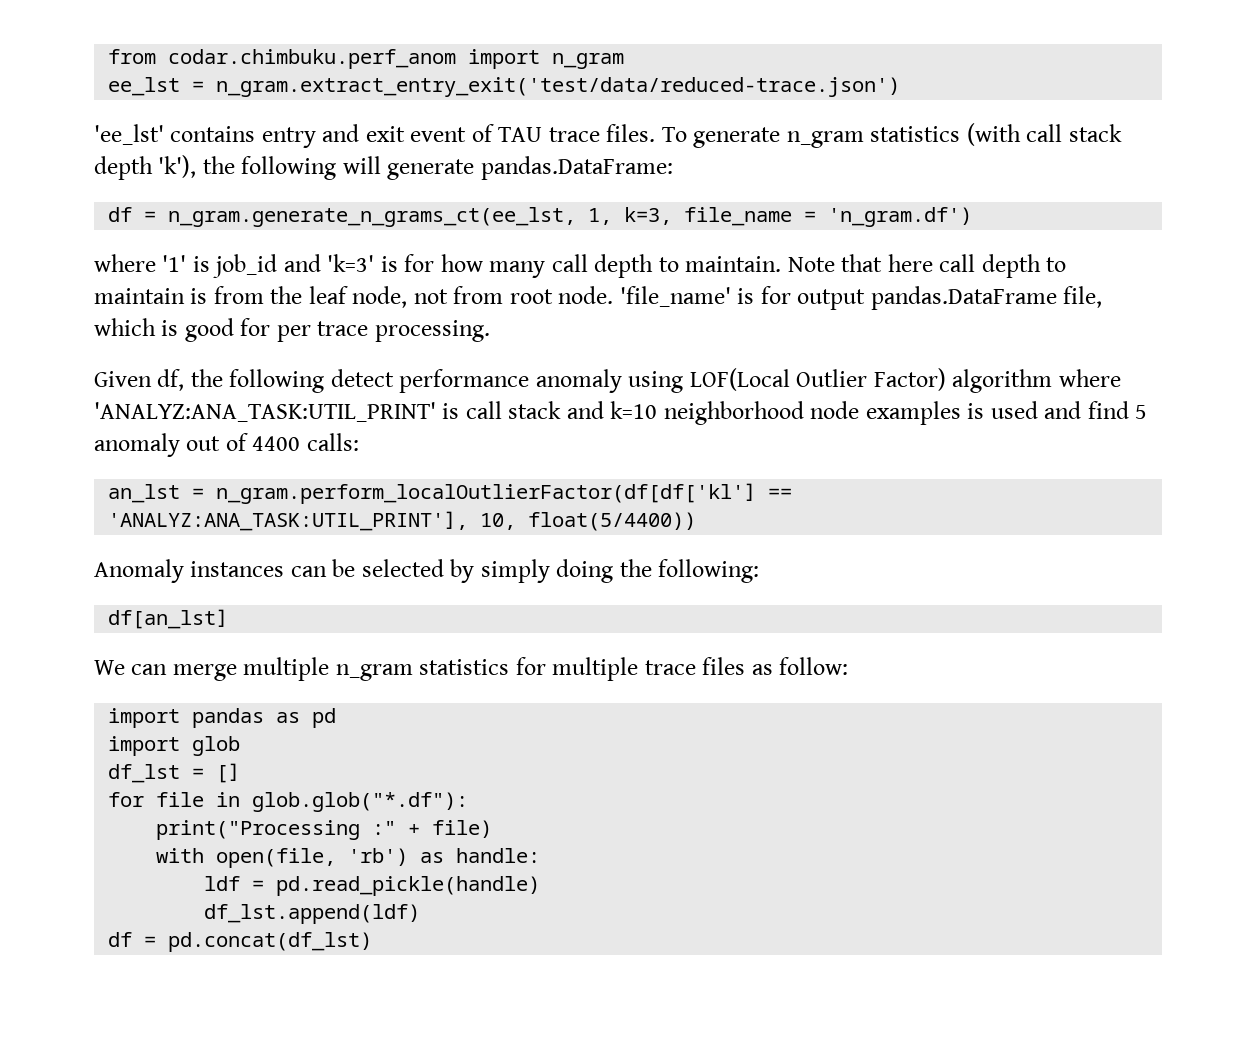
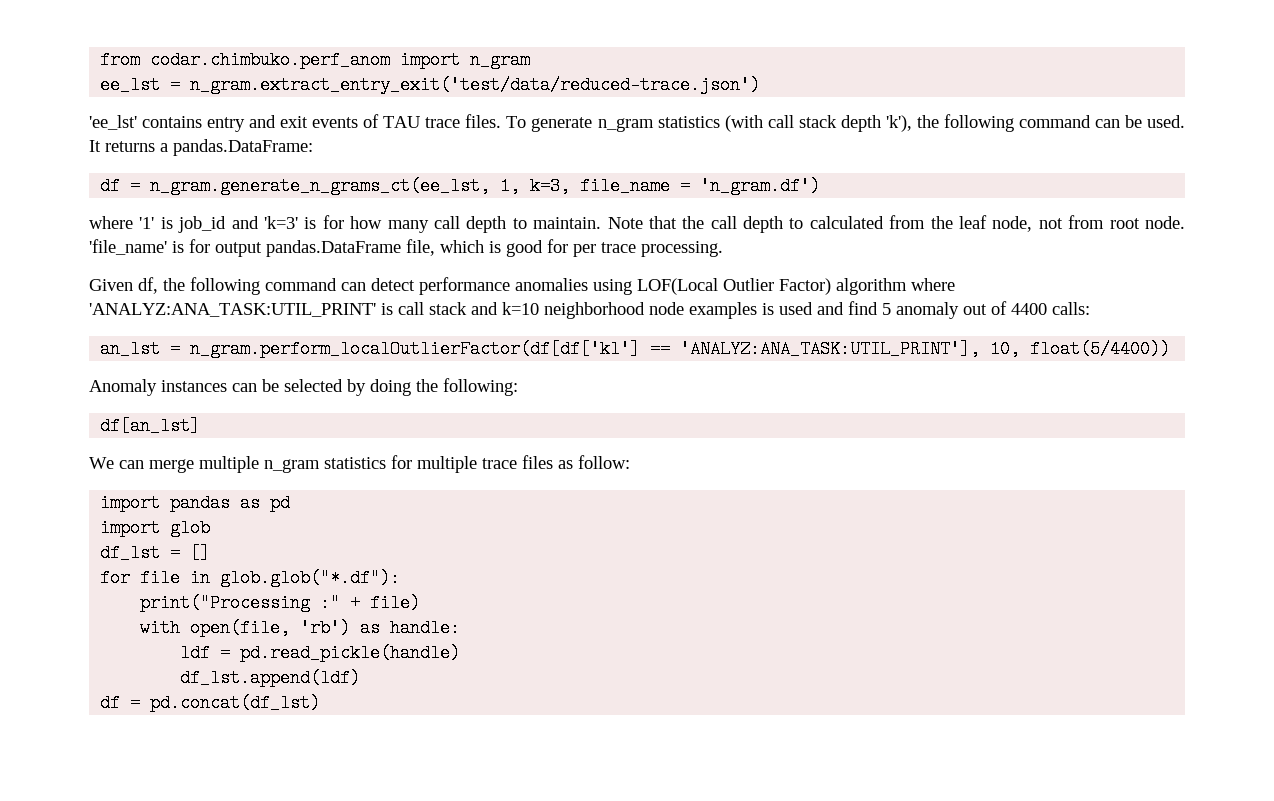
[108,49,457,69] from codar.chimbuku.perf_anom -> [100,51,391,69] from codar.chimbuko.perf_anom
[410,127,467,142] event -> [312,117,359,128] events
[342,156,475,180] will generate -> [1018,115,1185,128] [89,140,168,152] command can be used. It returns a
[887,254,1067,278] [94,288,208,304] here call depth to maintain is -> [682,216,884,233] the call depth to calculated
(325, 381) none -> [265,278,366,291] command can
[535,369,622,393] anomaly -> [515,278,588,291] anomalies
[480,559,550,583] simply -> (366, 387) none

